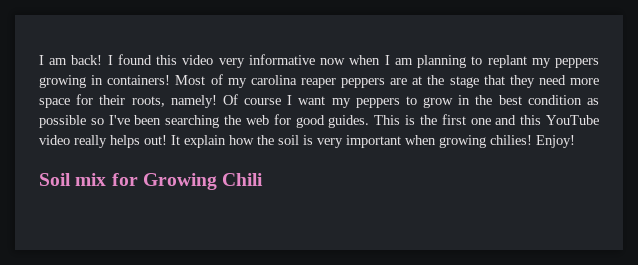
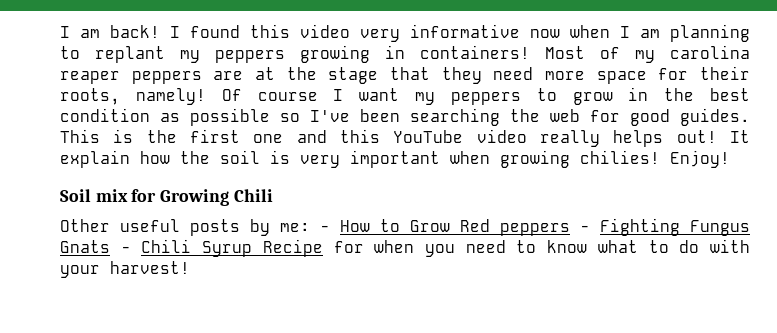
(264, 179) none -> [60,218,750,236] [60,239,750,257] [60,261,190,278] // Other useful posts by me: - How to Grow Red peppers - Fighting Fungus Gnats - Chili Syrup Recipe for when you need to know what to do with your harvest!

